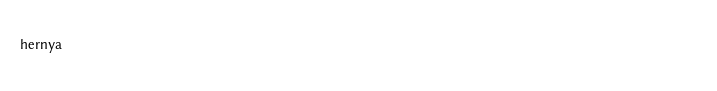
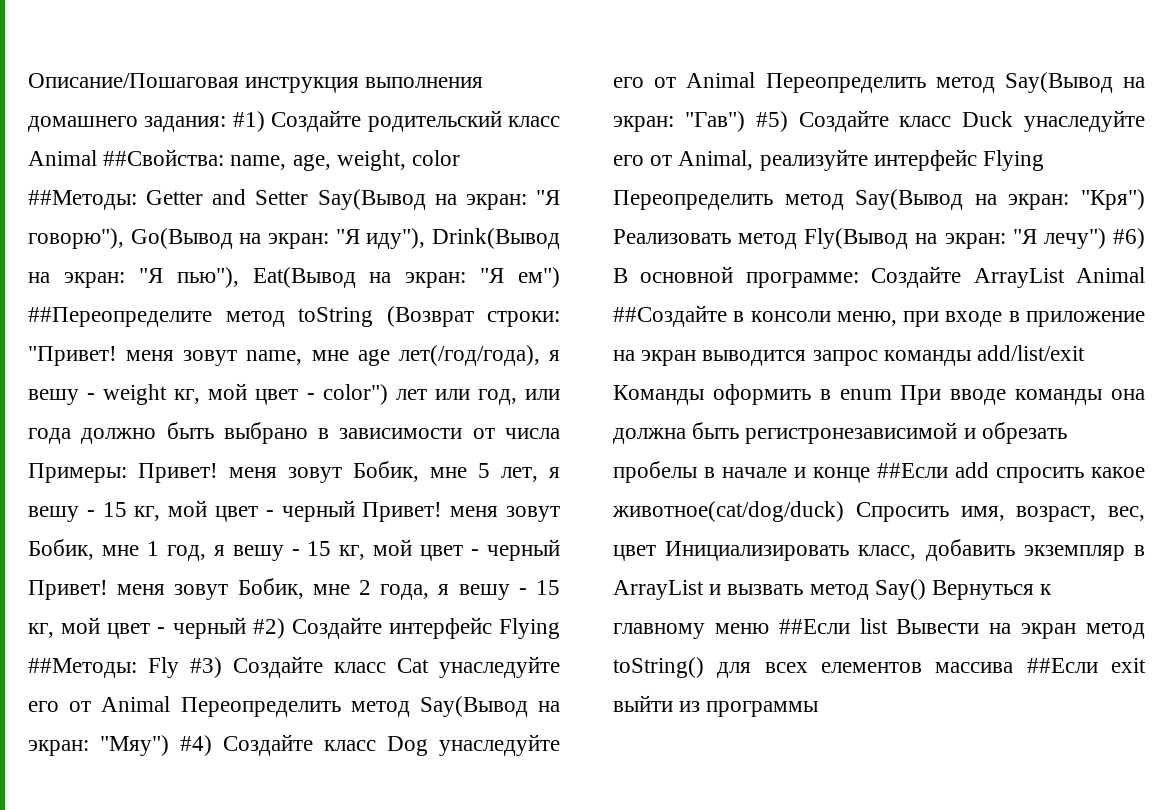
[20,39,62,53] hernya -> [28,73,484,93] [28,110,560,132] [28,149,461,171] [28,189,560,210] [28,228,560,249] [28,267,560,288] [28,306,560,327] [28,345,560,366] [28,383,560,405] [28,422,560,444] [28,461,560,483] [28,500,560,522] [28,539,560,561] [28,578,560,600] [28,617,560,639] [28,656,560,678] [28,696,560,717] [28,734,560,756] [613,72,1145,93] [613,110,1145,132] [613,149,1045,171] [613,189,1145,210] [613,228,1145,249] [613,266,1145,288] [613,305,1145,327] [613,345,1086,366] [613,384,1145,405] [613,422,1067,444] [613,461,1145,483] [612,501,1145,522] [613,539,1145,561] [613,579,1053,600] [613,618,1145,639] [613,657,1146,678] [613,695,819,717] Описание/Пошаговая инструкция выполнения домашнего задания: #1) Создайте родительский класс Animal ##Свойства: name, age, weight, color ##Методы: Getter and Setter Say(Вывод на экран: "Я говорю"), Go(Вывод на экран: "Я иду"), Drink(Вывод на экран: "Я пью"), Eat(Вывод на экран: "Я ем") ##Переопределите метод toString (Возврат строки: "Привет! меня зовут name, мне age лет(/год/года), я вешу - weight кг, мой цвет - color") лет или год, или года должно быть выбрано в зависимости от числа Примеры: Привет! меня зовут Бобик, мне 5 лет, я вешу - 15 кг, мой цвет - черный Привет! меня зовут Бобик, мне 1 год, я вешу - 15 кг, мой цвет - черный Привет! меня зовут Бобик, мне 2 года, я вешу - 15 кг, мой цвет - черный #2) Создайте интерфейс Flying ##Методы: Fly #3) Создайте класс Cat унаследуйте его от Animal Переопределить метод Say(Вывод на экран: "Мяу") #4) Создайте класс Dog унаследуйте его от Animal Переопределить метод Say(Вывод на экран: "Гав") #5) Создайте класс Duck унаследуйте его от Animal, реализуйте интерфейс Flying Переопределить метод Say(Вывод на экран: "Кря") Реализовать метод Fly(Вывод на экран: "Я лечу") #6) В основной программе: Создайте ArrayList Animal ##Создайте в консоли меню, при входе в приложение на экран выводится запрос команды add/list/exit Команды оформить в enum При вводе команды она должна быть регистронезависимой и обрезать пробелы в начале и конце ##Если add спросить какое животное(cat/dog/duck) Спросить имя, возраст, вес, цвет Инициализировать класс, добавить экземпляр в ArrayList и вызвать метод Say() Вернуться к главному меню ##Если list Вывести на экран метод toString() для всех елементов массива ##Если exit выйти из программы

